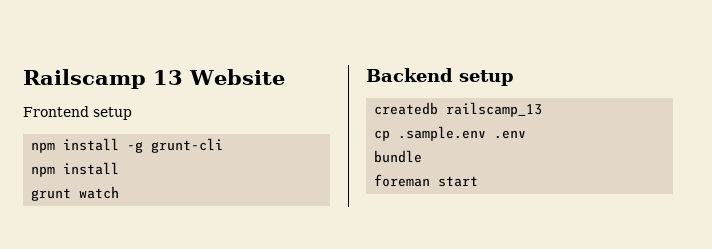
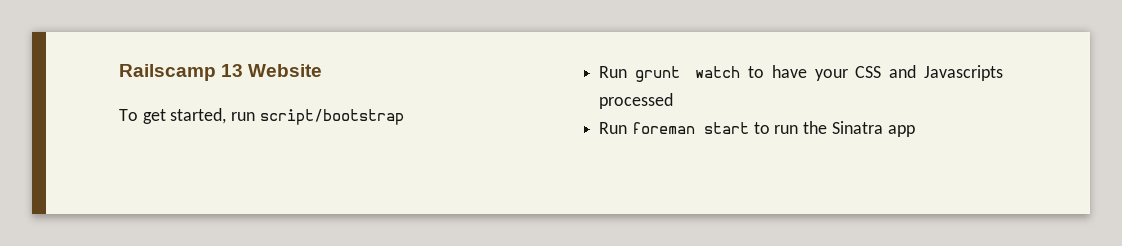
[23,106,132,120] [31,138,224,153] [31,162,120,177] [31,186,120,201] [366,68,514,86] [374,102,543,117] [374,126,527,141] [374,150,423,163] [374,174,479,187] Frontend setup // npm install -g grunt-cli // npm install // grunt watch // Backend setup // createdb railscamp_13 // cp .sample.env .env // bundle // foreman start -> [119,108,404,125] [599,65,1003,82] [599,93,674,109] [599,121,915,137] To get started, run script/bootstrap // Run grunt watch to have your CSS and Javascripts processed // Run foreman start to run the Sinatra app

